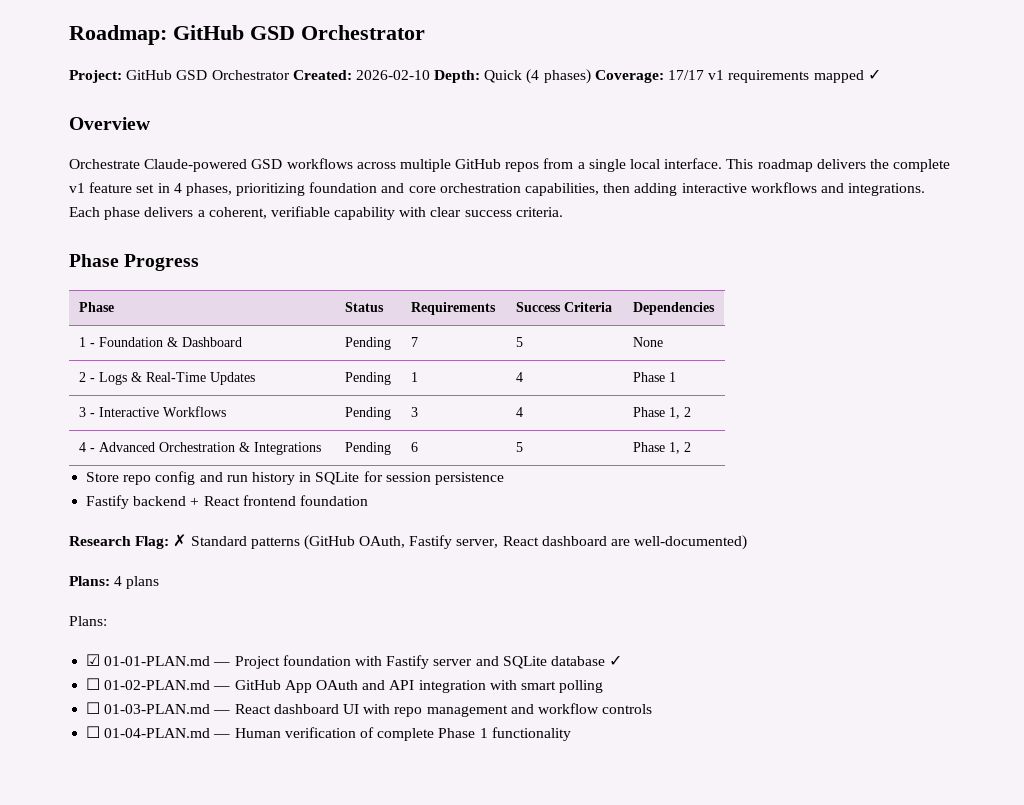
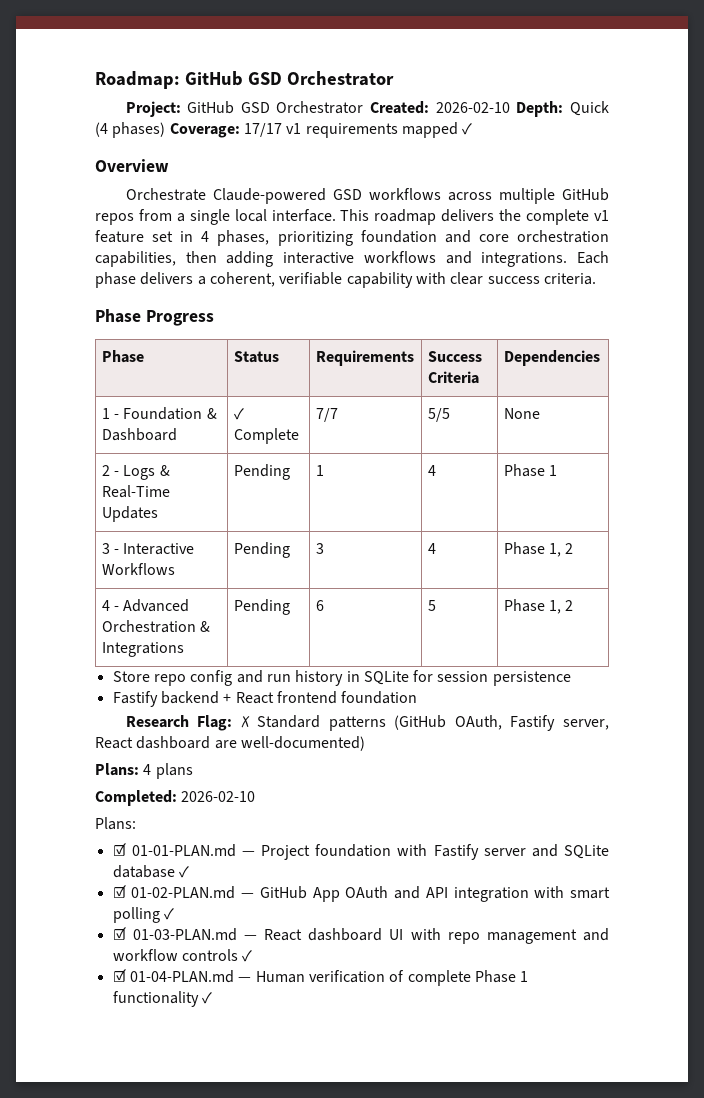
[344,337,391,350] [410,337,418,347] [515,337,523,347] Pending | 7 | 5 -> [233,408,244,420] [233,428,299,444] [315,408,338,422] [427,408,450,422] ✓ Complete | 7/7 | 5/5
(160, 582) none -> [95,790,256,806] // Completed: 2026-02-10
[86,678,101,690] ☐ -> [112,885,126,898] ☑
[86,702,101,714] // ☐ -> [163,908,174,920] [112,927,126,940] ✓ // ☑
[86,726,101,738] // ☐ -> [242,950,253,962] [112,969,126,982] ✓ // ☑
(571, 734) none -> [201,992,212,1004] ✓

